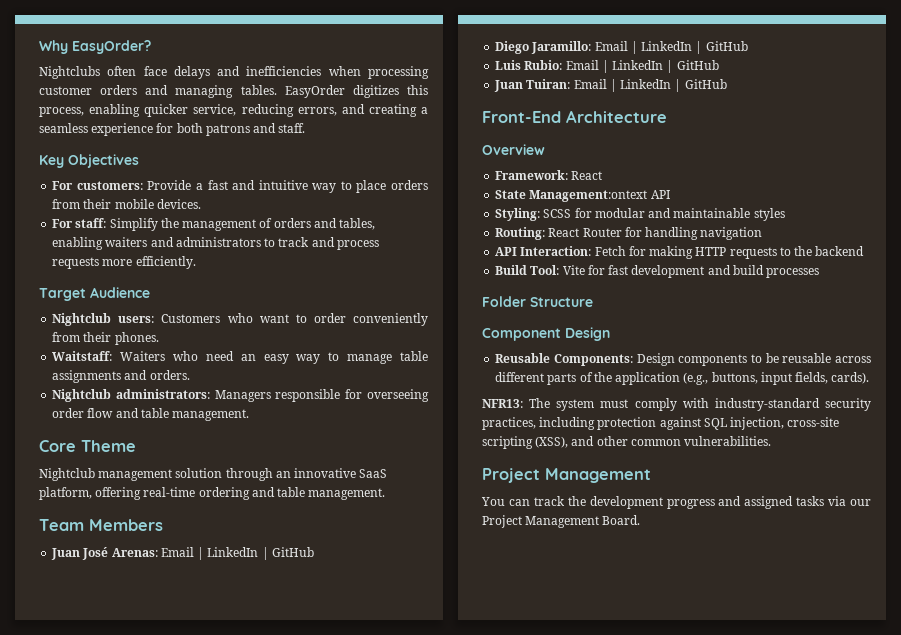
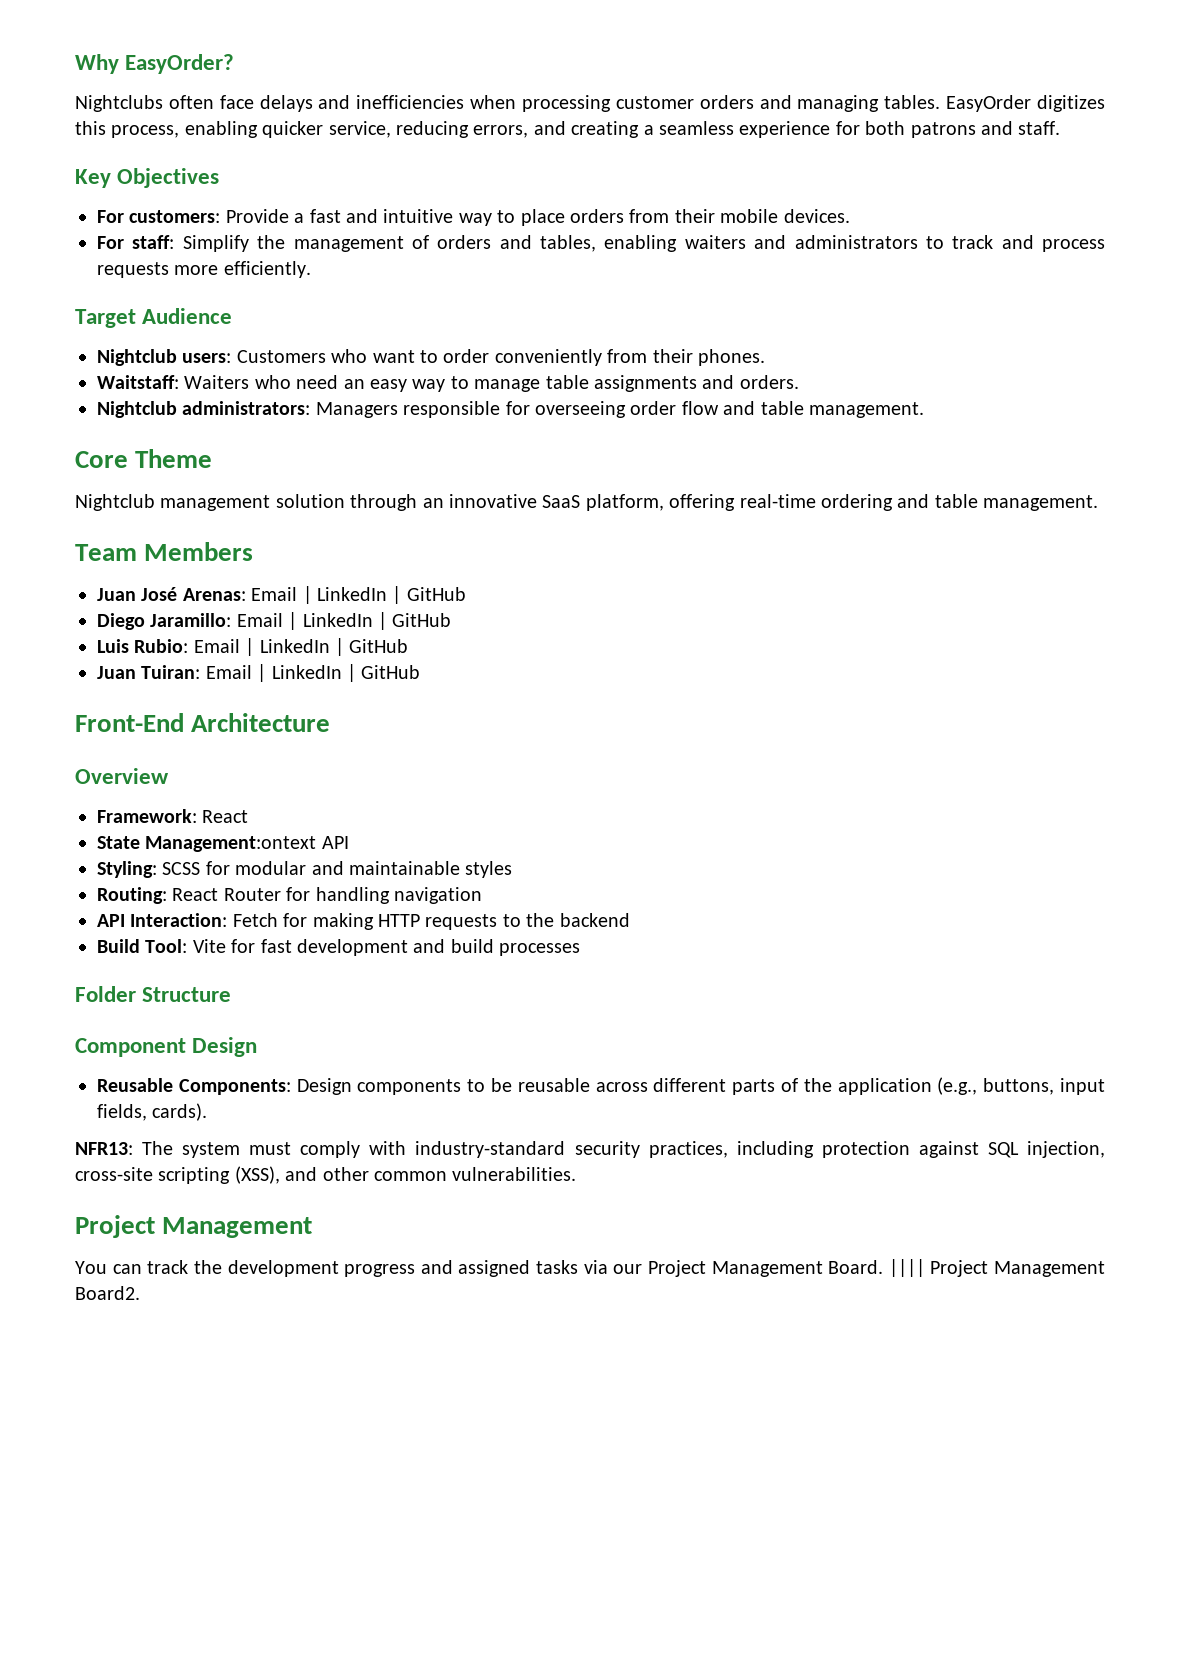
(641, 520) none -> [888,1259,1105,1277] [75,1286,140,1300] |||| Project Management Board2.

